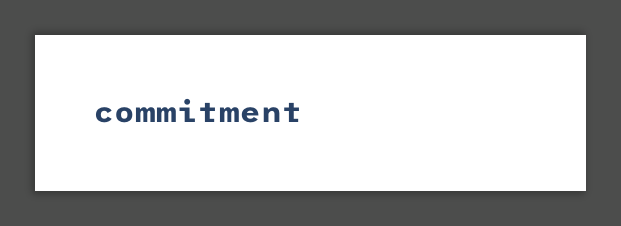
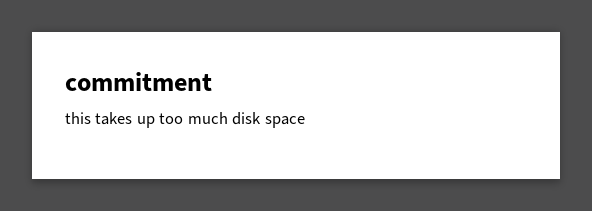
(303, 110) none -> [65,112,305,128] // this takes up too much disk space

